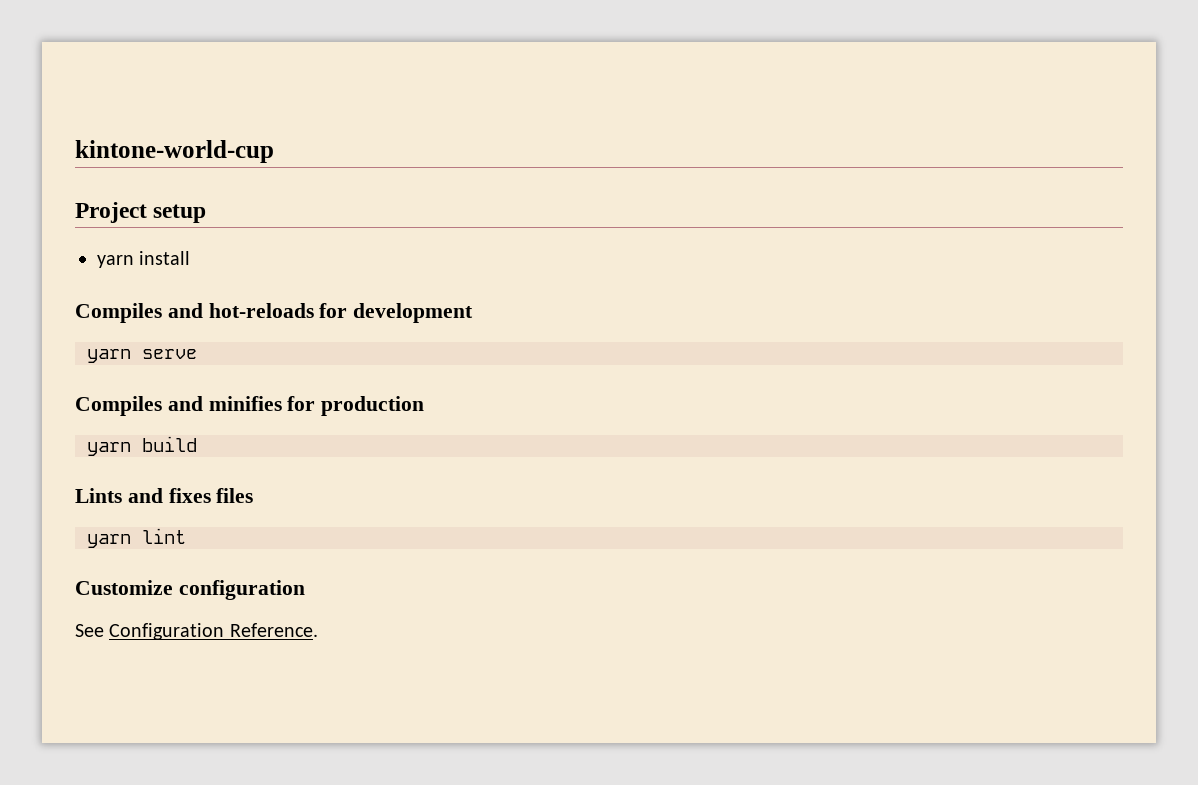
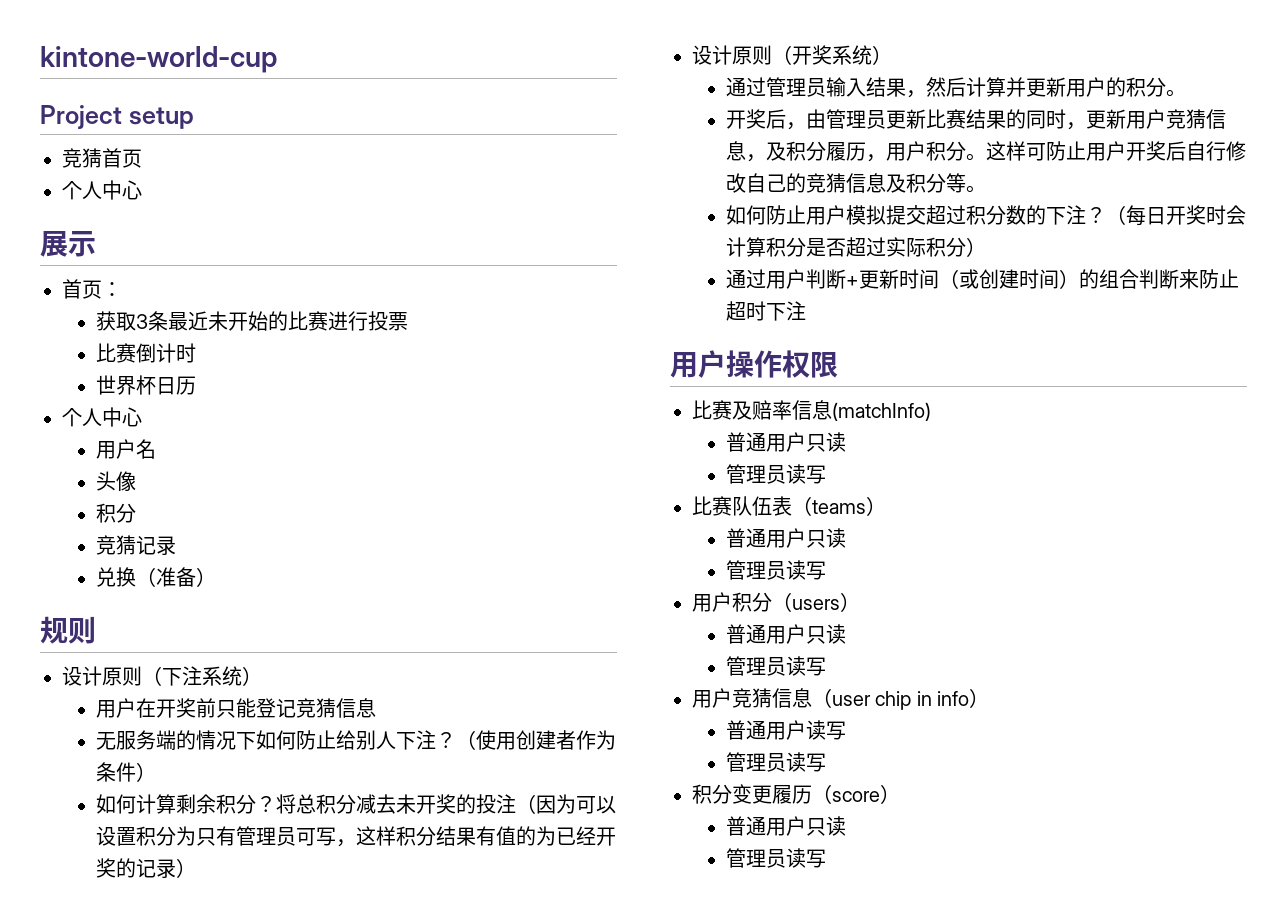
[97,251,191,268] [75,303,474,323] [87,349,197,363] [75,396,425,416] [87,436,197,456] [75,488,254,503] [87,528,186,548] [75,580,305,600] [75,623,318,640] yarn install // Compiles and hot-reloads for development // yarn serve // Compiles and minifies for production // yarn build // Lints and fixes files // yarn lint // Customize configuration // See Configuration Reference. -> [62,148,142,168] [62,180,142,200] [40,231,96,257] [62,279,122,299] [95,311,408,331] [95,343,196,363] [95,375,196,395] [62,407,142,427] [95,439,156,459] [95,471,136,491] [95,503,136,523] [95,535,176,555] [95,567,216,587] [40,616,96,644] [62,666,262,686] [95,698,376,718] [95,730,616,750] [95,762,156,782] [95,794,616,814] [95,826,616,847] [95,858,196,878] [692,45,892,65] [725,77,1186,98] [725,109,1226,130] [725,141,1246,162] [725,173,986,193] [725,205,1246,226] [725,237,986,257] [725,269,1239,289] [725,301,806,321] [670,350,838,378] [692,400,931,421] [725,432,846,452] [725,464,826,484] [692,496,886,516] [725,528,846,548] [725,560,826,580] [692,592,860,612] [725,624,846,644] [725,656,826,676] [692,688,990,710] [725,720,846,740] [725,752,826,772] [692,784,900,804] [725,816,846,836] [725,848,826,868] 竞猜首页 // 个人中心 // 展示 // 首页： // 获取3条最近未开始的比赛进行投票 // 比赛倒计时 // 世界杯日历 // 个人中心 // 用户名 // 头像 // 积分 // 竞猜记录 // 兑换（准备） // 规则 // 设计原则（下注系统） // 用户在开奖前只能登记竞猜信息 // 无服务端的情况下如何防止给别人下注？（使用创建者作为条件） // 如何计算剩余积分？将总积分减去未开奖的投注（因为可以设置积分为只有管理员可写，这样积分结果有值的为已经开奖的记录） // 设计原则（开奖系统） // 通过管理员输入结果，然后计算并更新用户的积分。 // 开奖后，由管理员更新比赛结果的同时，更新用户竞猜信息，及积分履历，用户积分。这样可防止用户开奖后自行修改自己的竞猜信息及积分等。 // 如何防止用户模拟提交超过积分数的下注？（每日开奖时会计算积分是否超过实际积分） // 通过用户判断+更新时间（或创建时间）的组合判断来防止超时下注 // 用户操作权限 // 比赛及赔率信息(matchInfo) // 普通用户只读 // 管理员读写 // 比赛队伍表（teams） // 普通用户只读 // 管理员读写 // 用户积分（users） // 普通用户只读 // 管理员读写 // 用户竞猜信息（user chip in info） // 普通用户读写 // 管理员读写 // 积分变更履历（score） // 普通用户只读 // 管理员读写

